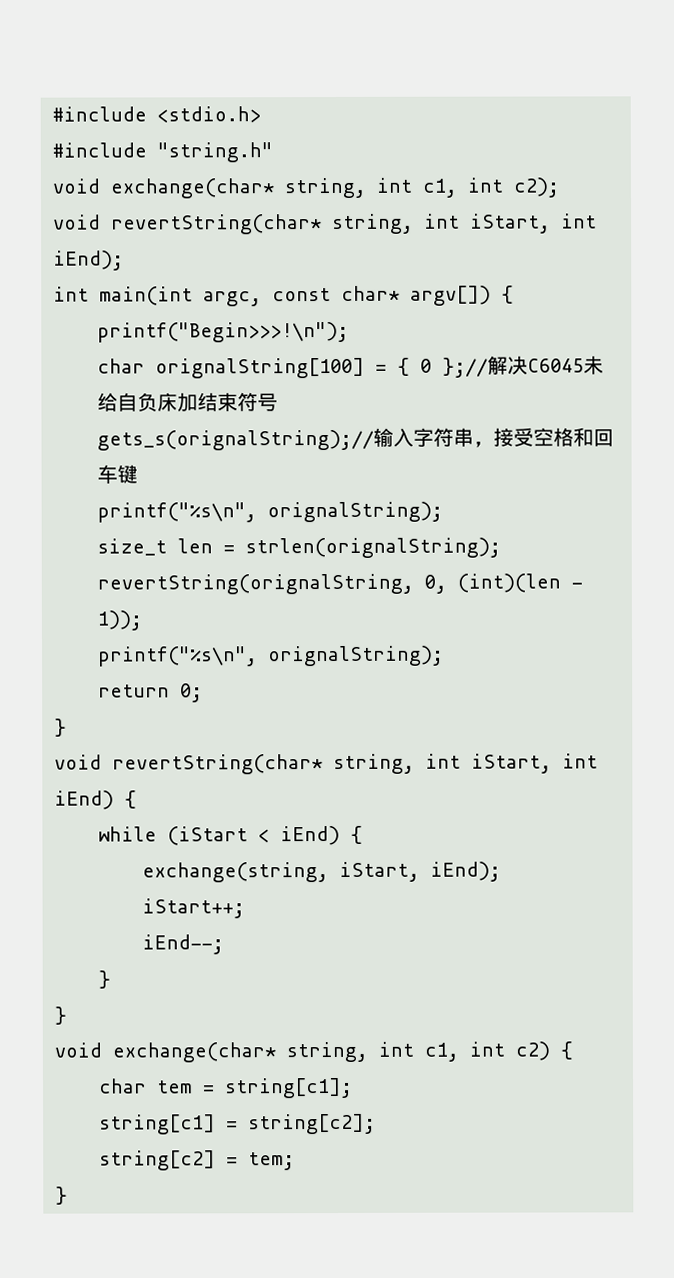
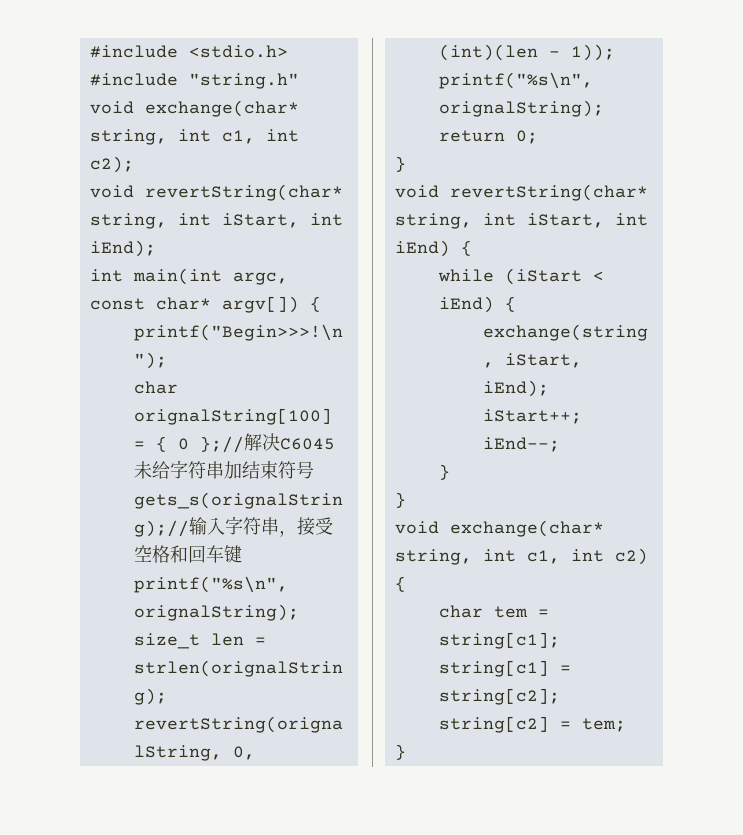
[117,392,178,412] 自负床 -> [169,460,224,479] 字符串

